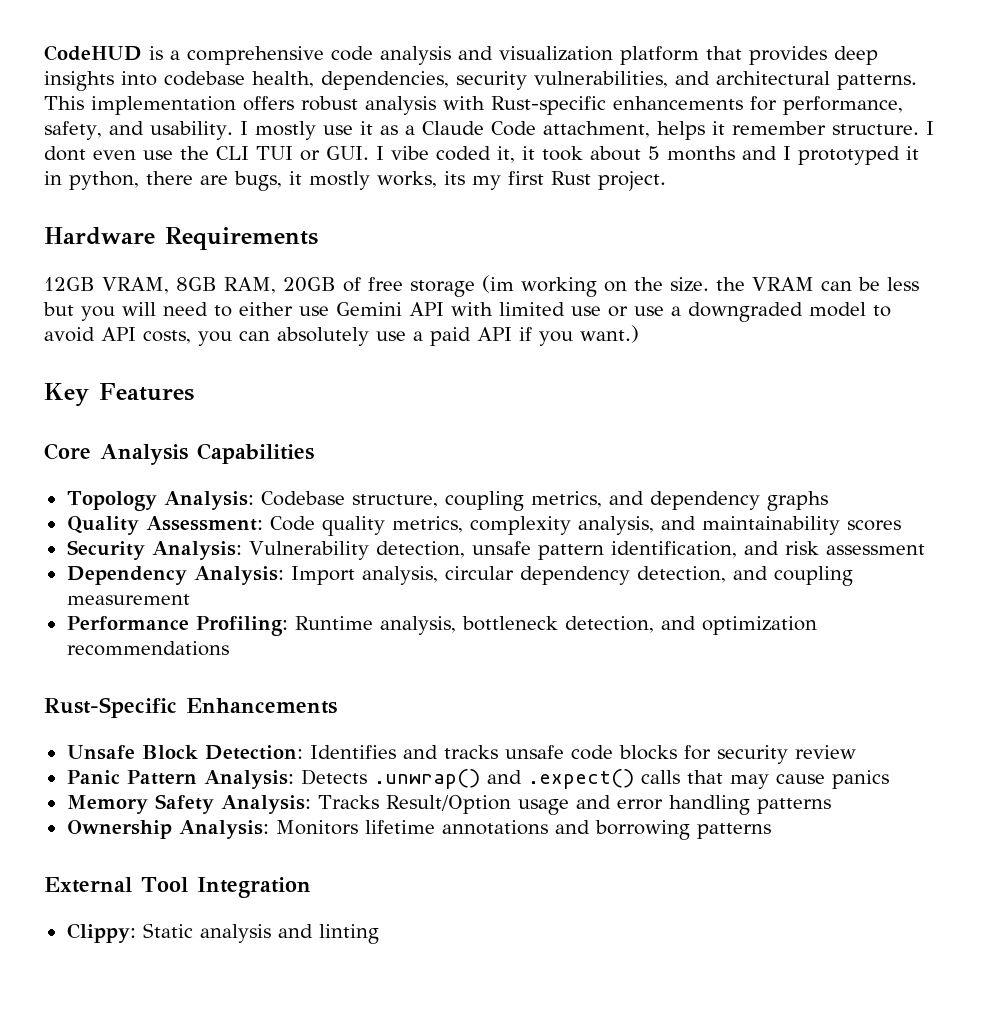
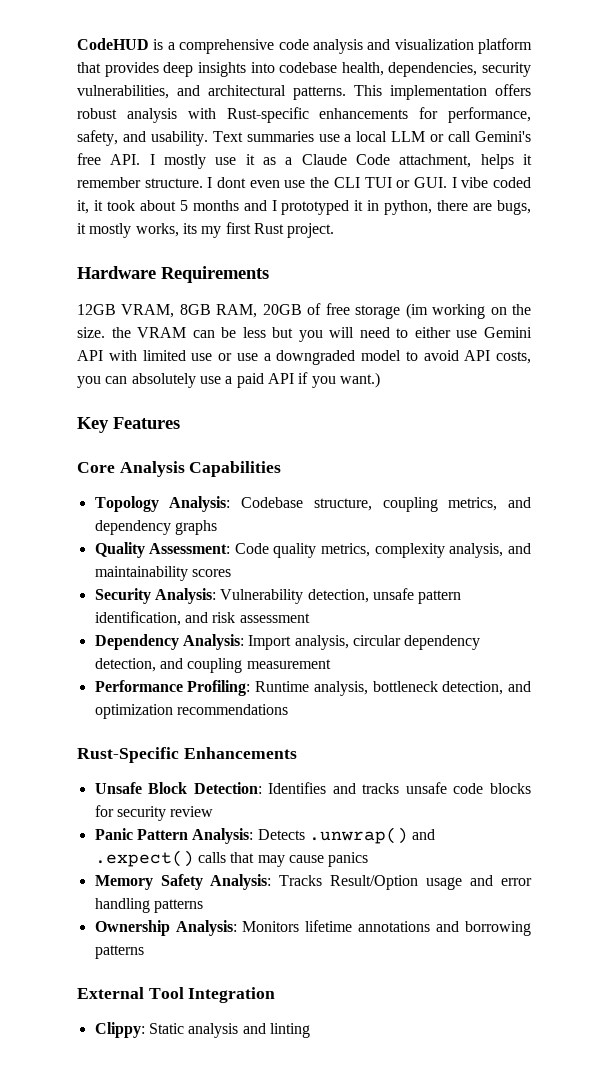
(233, 130) none -> [212,131,532,142] [77,153,141,165] Text summaries use a local LLM or call Gemini's free API.

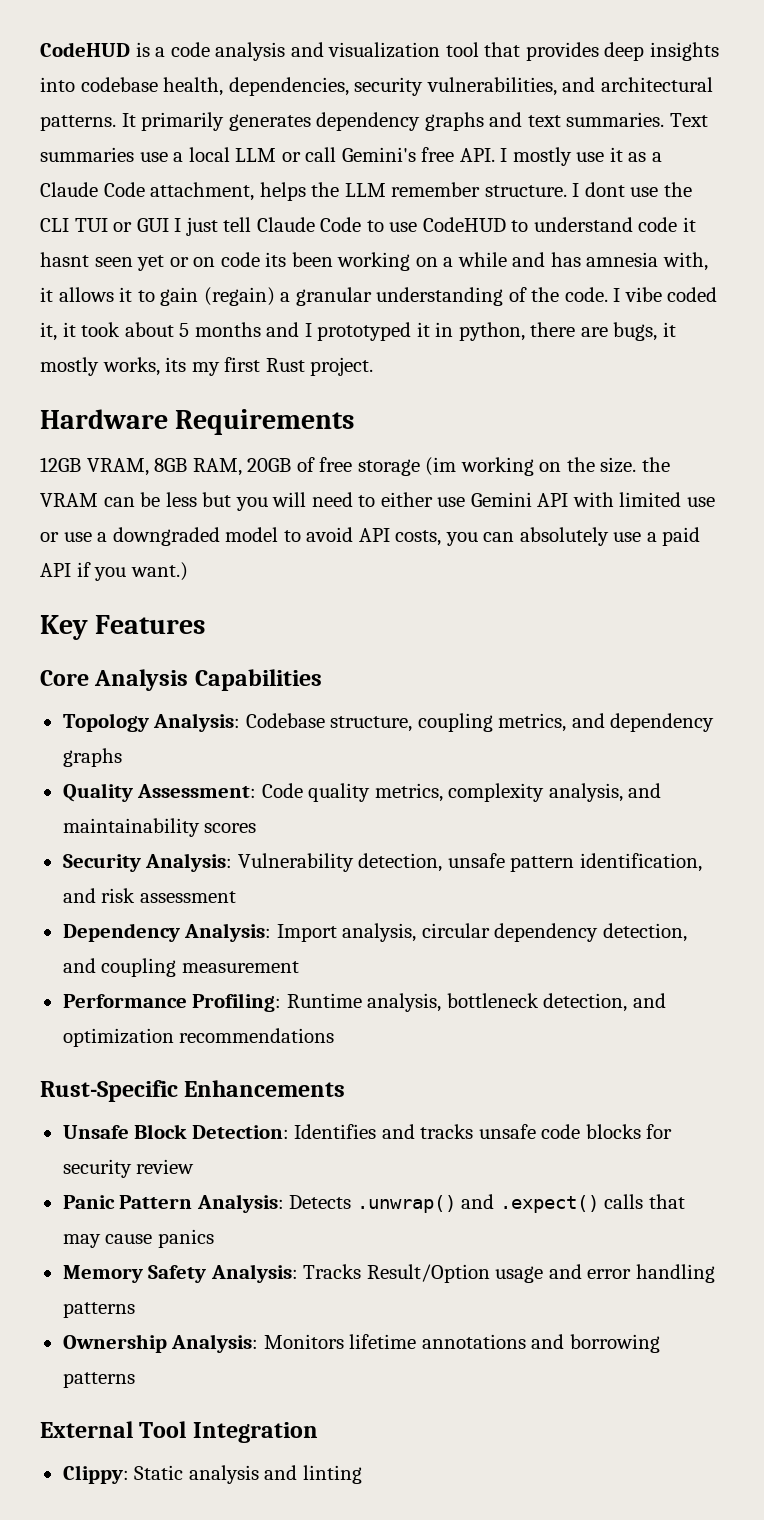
[179,39,275,54] comprehensive -> (166, 52) none
[478,38,532,54] platform -> [445,42,479,57] tool
[354,84,531,100] [77,107,531,123] [77,130,208,146] This implementation offers robust analysis with Rust-specific enhancements for performance, safety, and usability. -> [121,112,665,131] It primarily generates dependency graphs and text summaries.
[523,154,532,165] it -> [311,182,386,197] the LLM
[249,180,280,188] even -> (625, 189) none
[413,177,447,188] GUI. -> [136,217,697,236] [40,252,709,271] [40,287,608,306] GUI I just tell Claude Code to use CodeHUD to understand code it hasnt seen yet or on code its been working on a while and has amnesia with, it allows it to gain (regain) a granular understanding of the code.

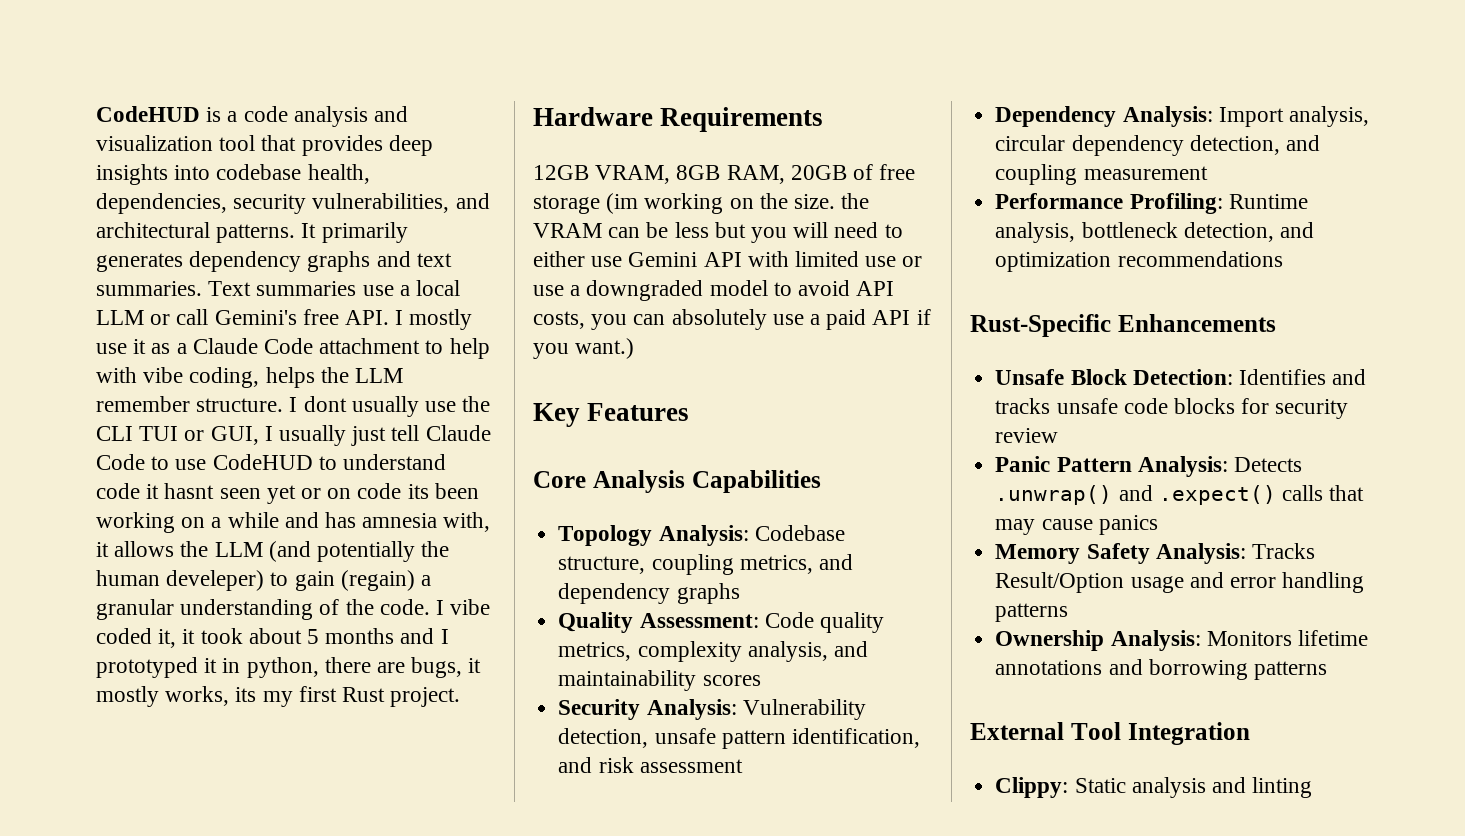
[150,182,255,201] attachment, -> [319,338,490,359] [96,367,260,388] attachment to help with vibe coding,
(625, 189) none -> [351,396,419,417] usually
[136,218,182,232] GUI I -> [210,425,347,446] GUI, I usually
[119,287,133,302] it -> [180,541,450,562] [96,570,265,591] the LLM (and potentially the human develeper)

